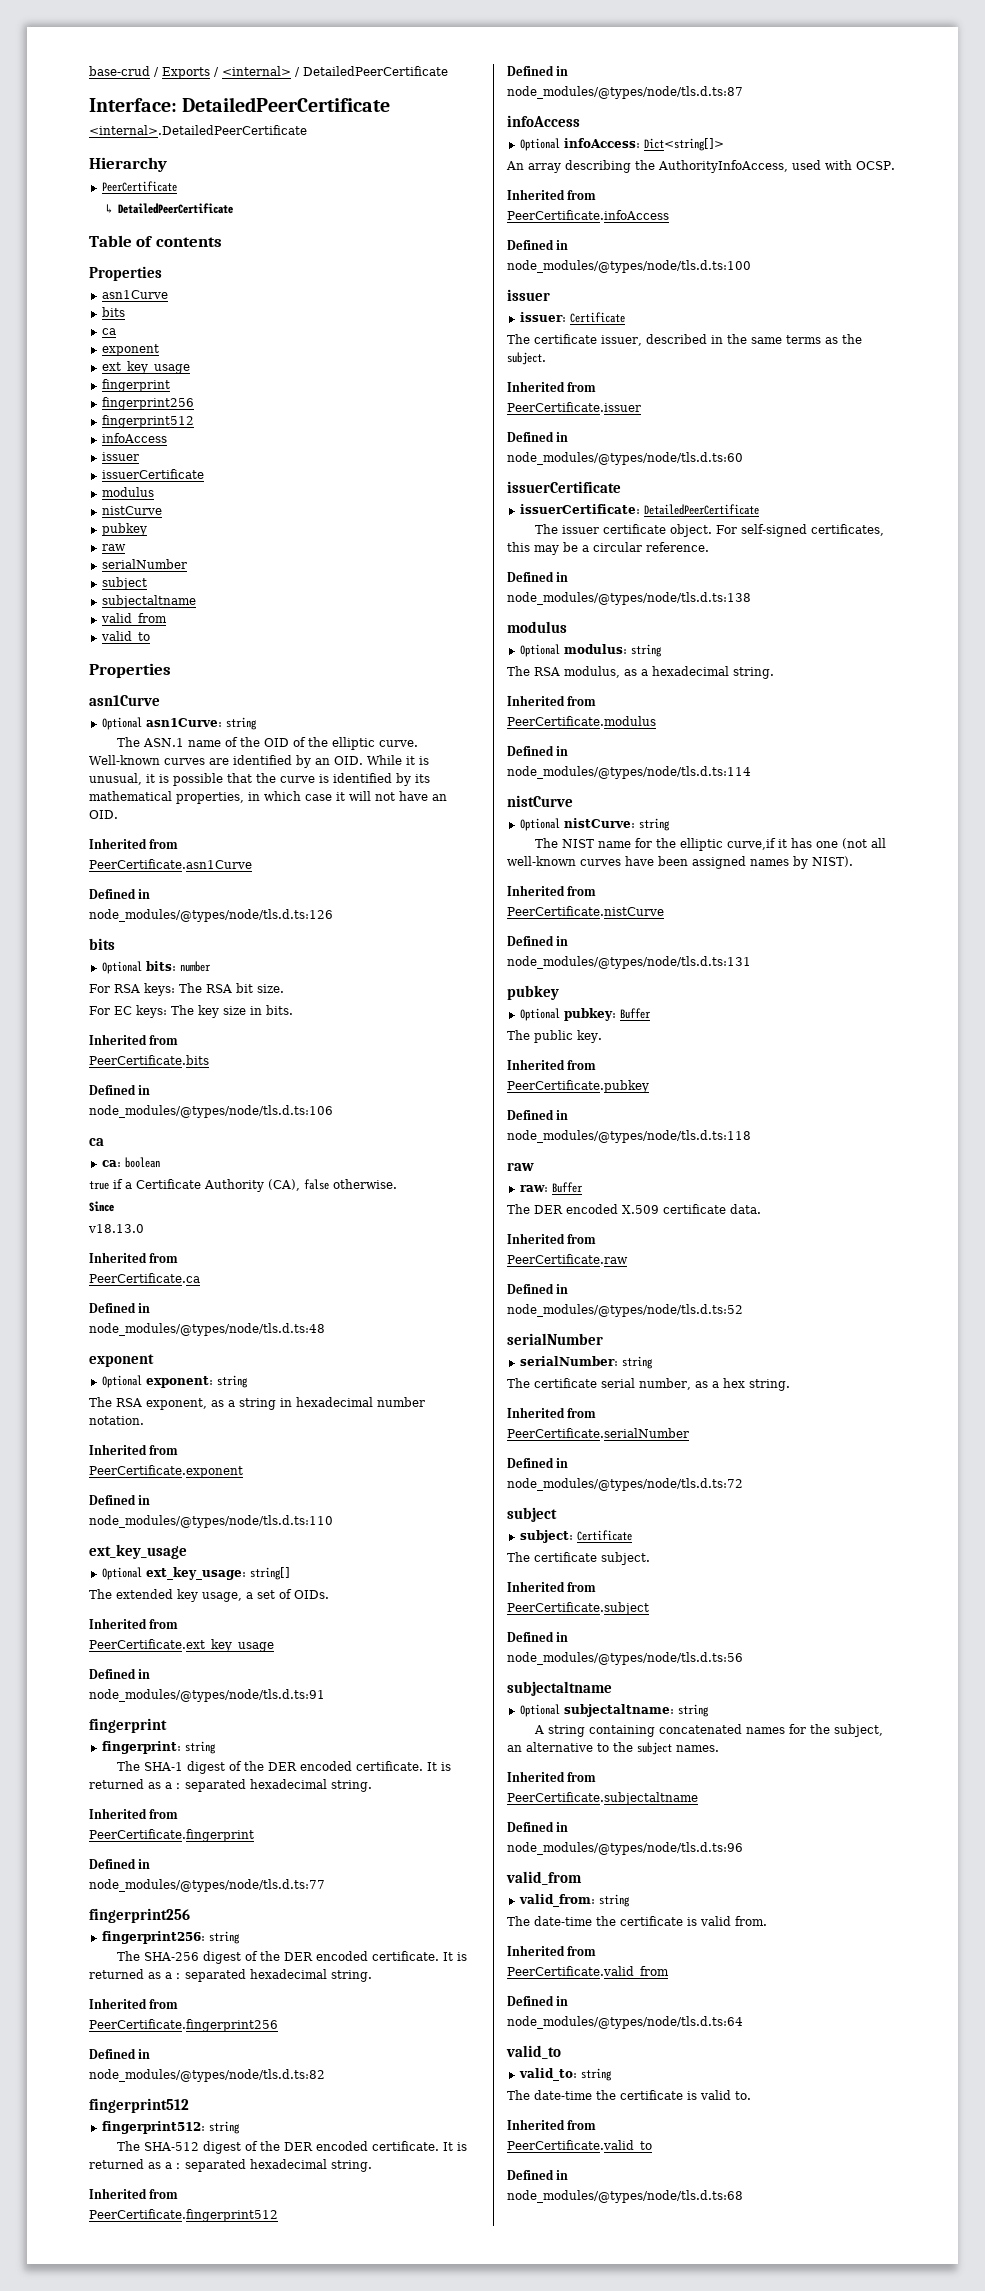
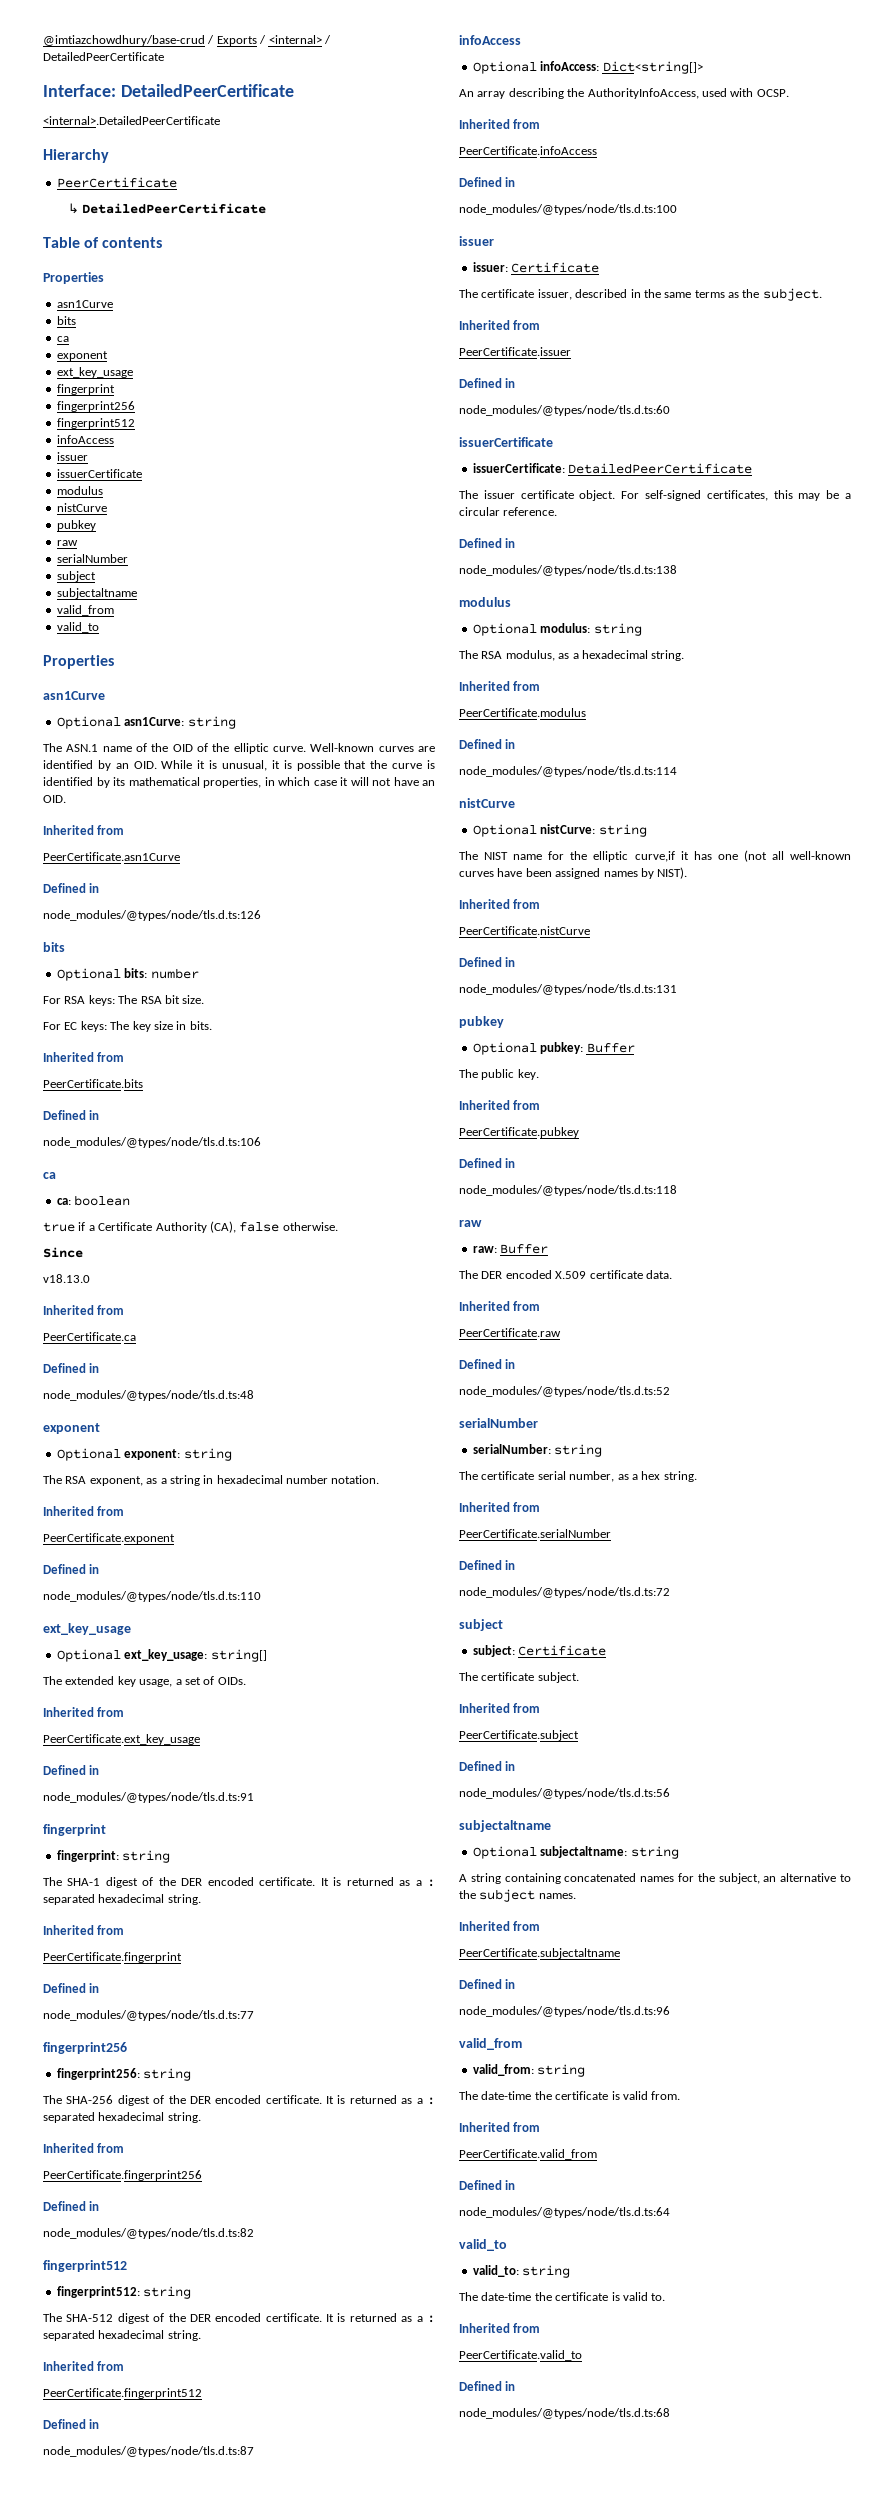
[89,66,150,76] base-crud -> [43,35,205,46] @imtiazchowdhury/base-crud

